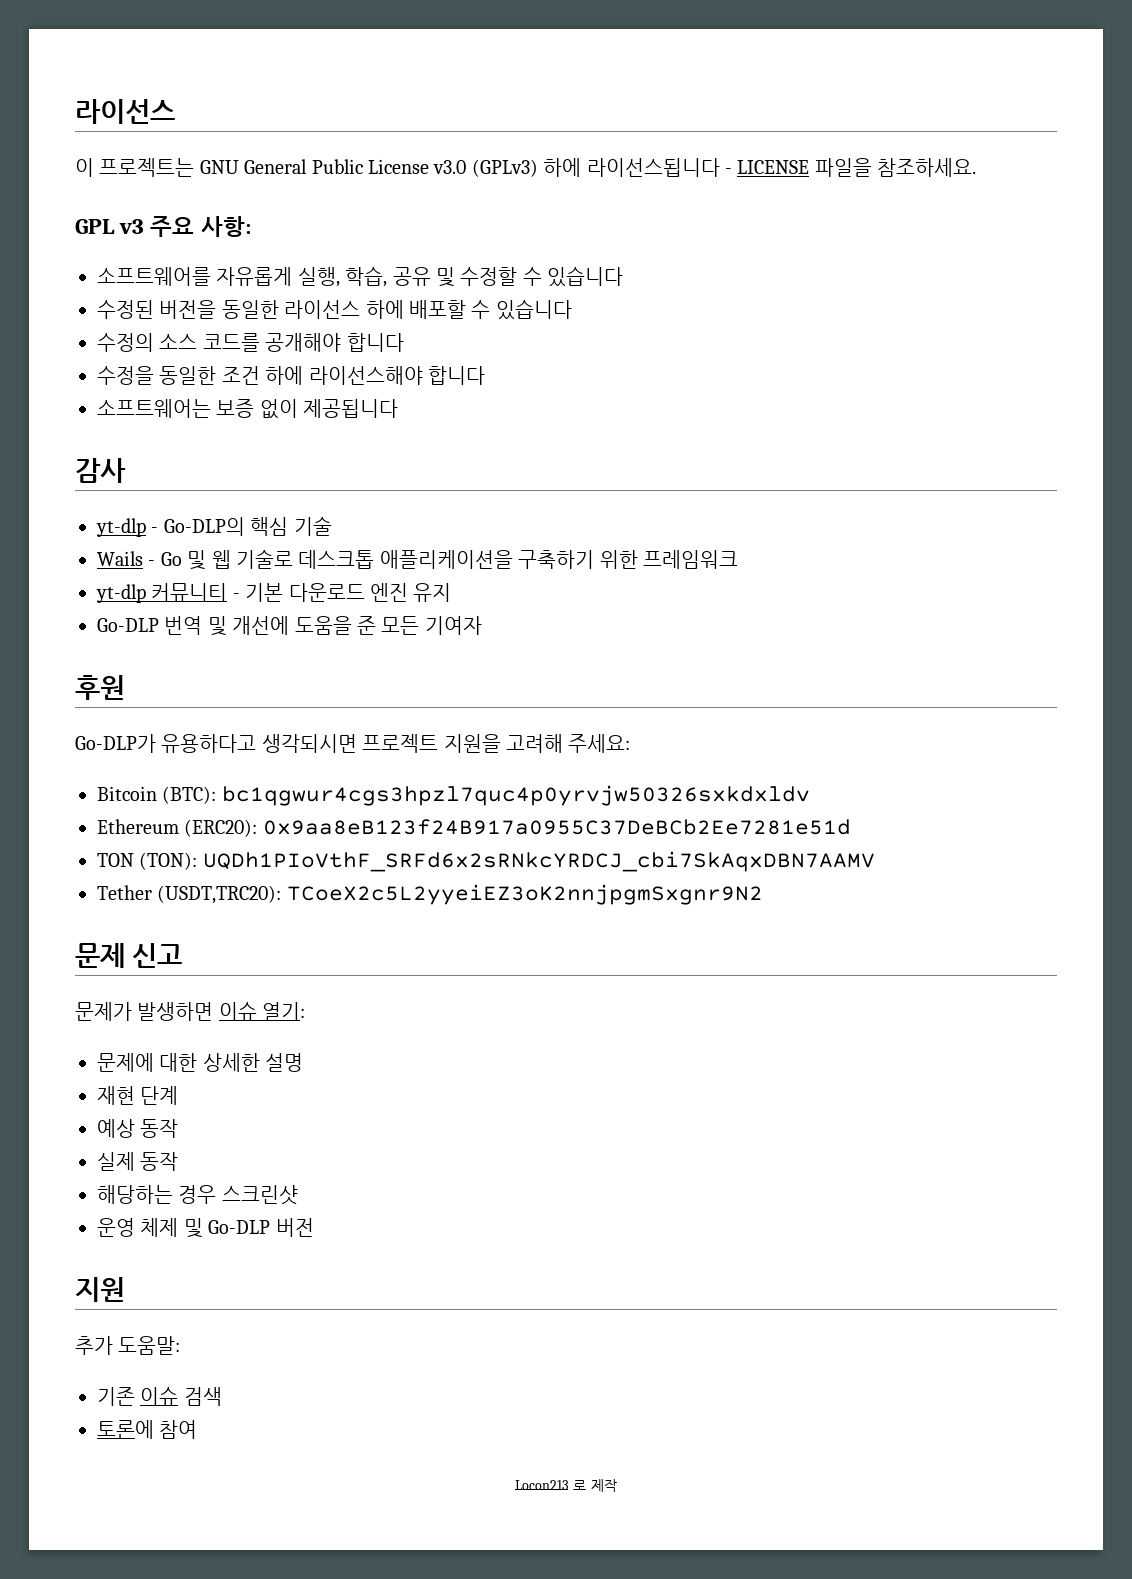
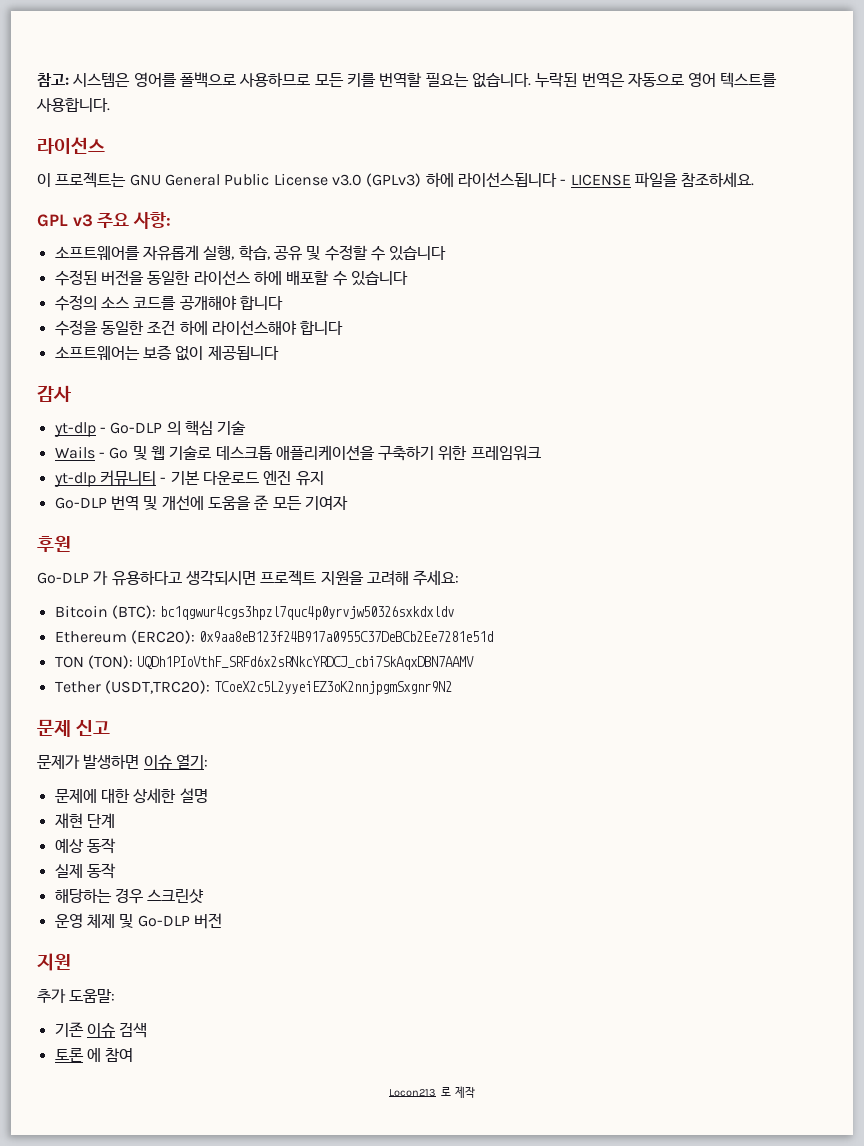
(75, 111) none -> [37,72,778,88] [36,98,110,112] 참고: 시스템은 영어를 폴백으로 사용하므로 모든 키를 번역할 필요는 없습니다. 누락된 번역은 자동으로 영어 텍스트를 사용합니다. //
[163,517,245,536] Go-DLP의 -> [110,421,181,435] Go-DLP 의
[75,734,156,753] Go-DLP가 -> [37,571,109,585] Go-DLP 가
[97,1420,154,1439] 토론에 -> [54,1048,101,1062] 토론 에

